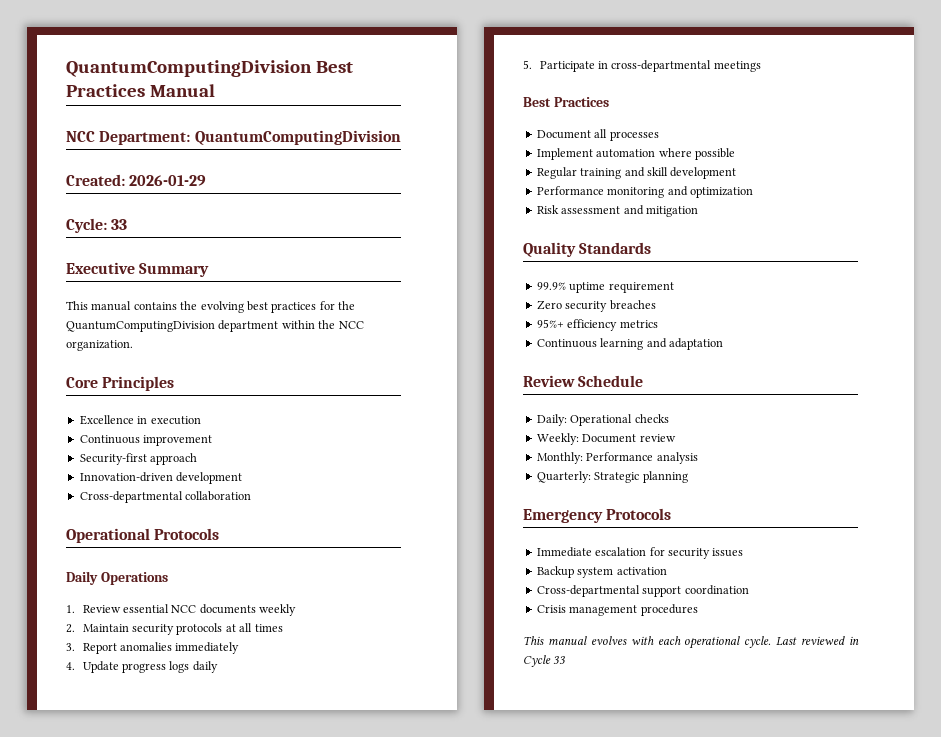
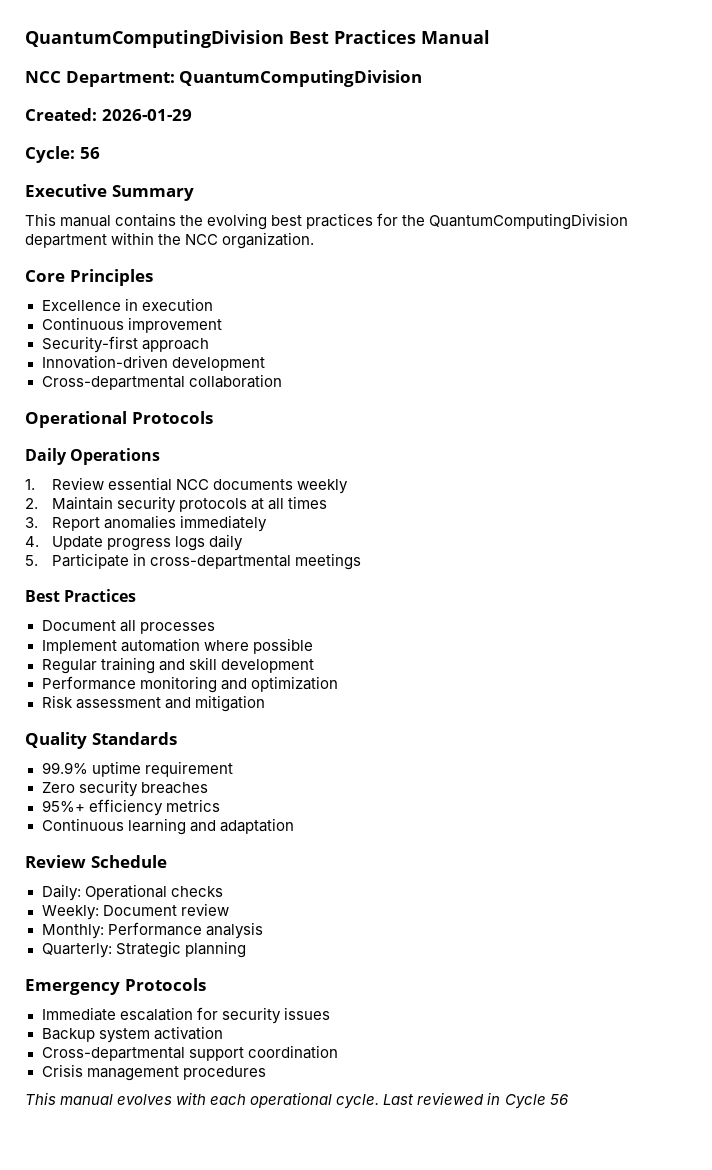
[111,219,128,230] 33 -> [79,147,100,159] 56
[553,656,566,664] 33 -> [549,1094,568,1105] 56

